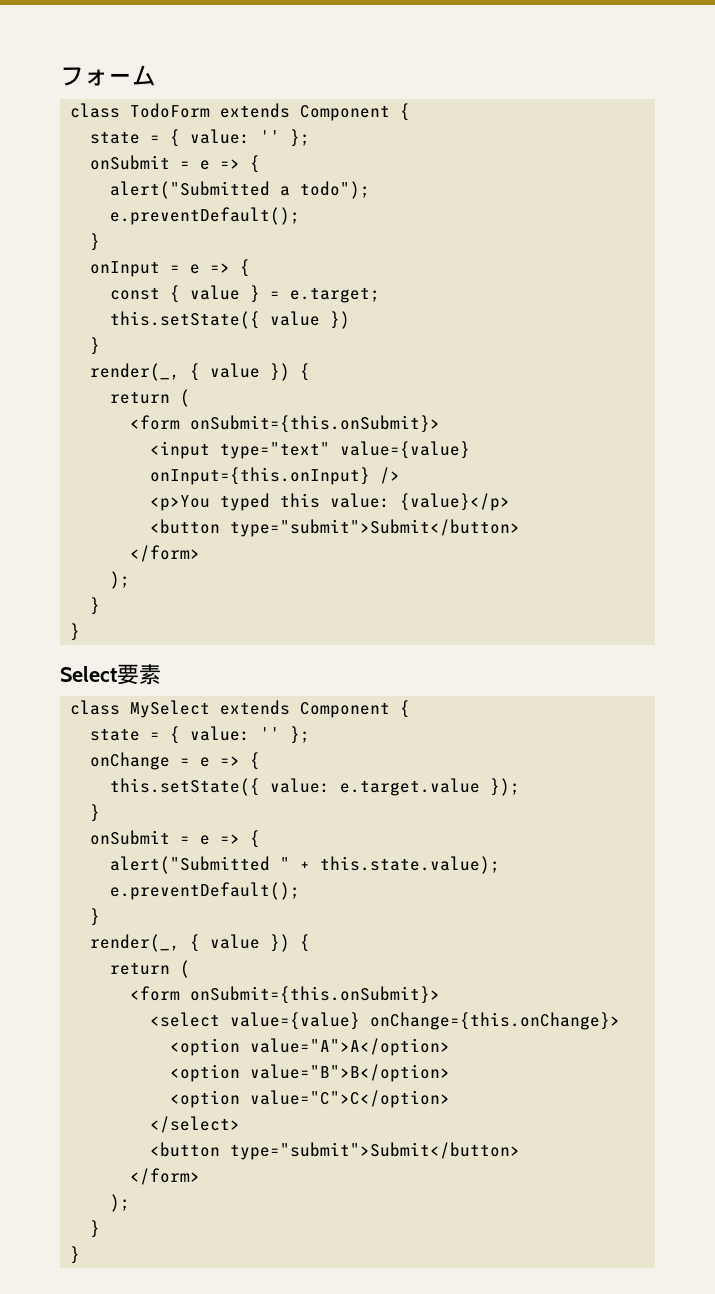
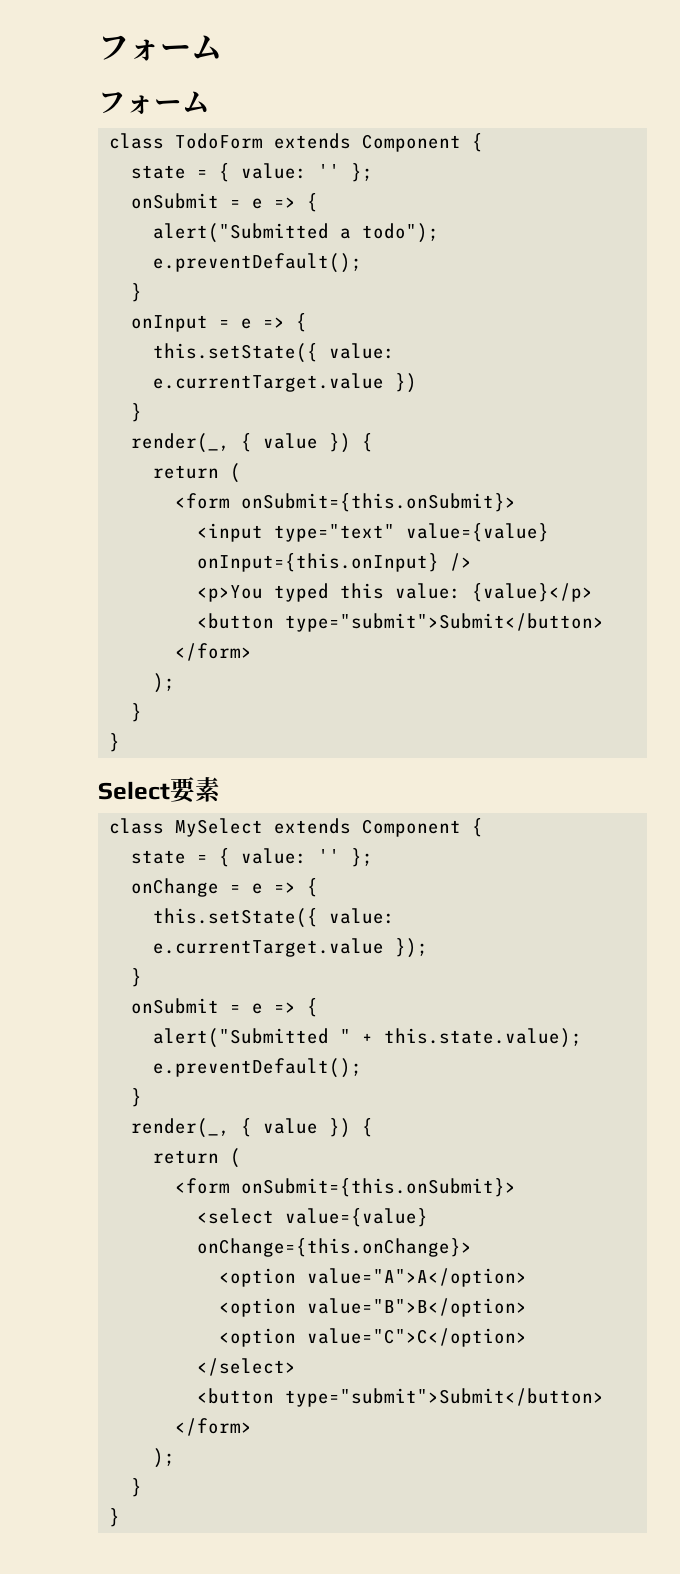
[60,65,156,86] フォーム -> [98,35,222,61] [98,91,210,114] フォーム // フォーム
[110,285,381,303] [110,311,321,329] // const { value } = e.target; // this.setState({ value -> [152,343,395,363] [152,373,384,392] // this.setState({ value: e.currentTarget.value
[340,778,481,796] e.target.value -> [152,938,384,957] e.currentTarget.value

